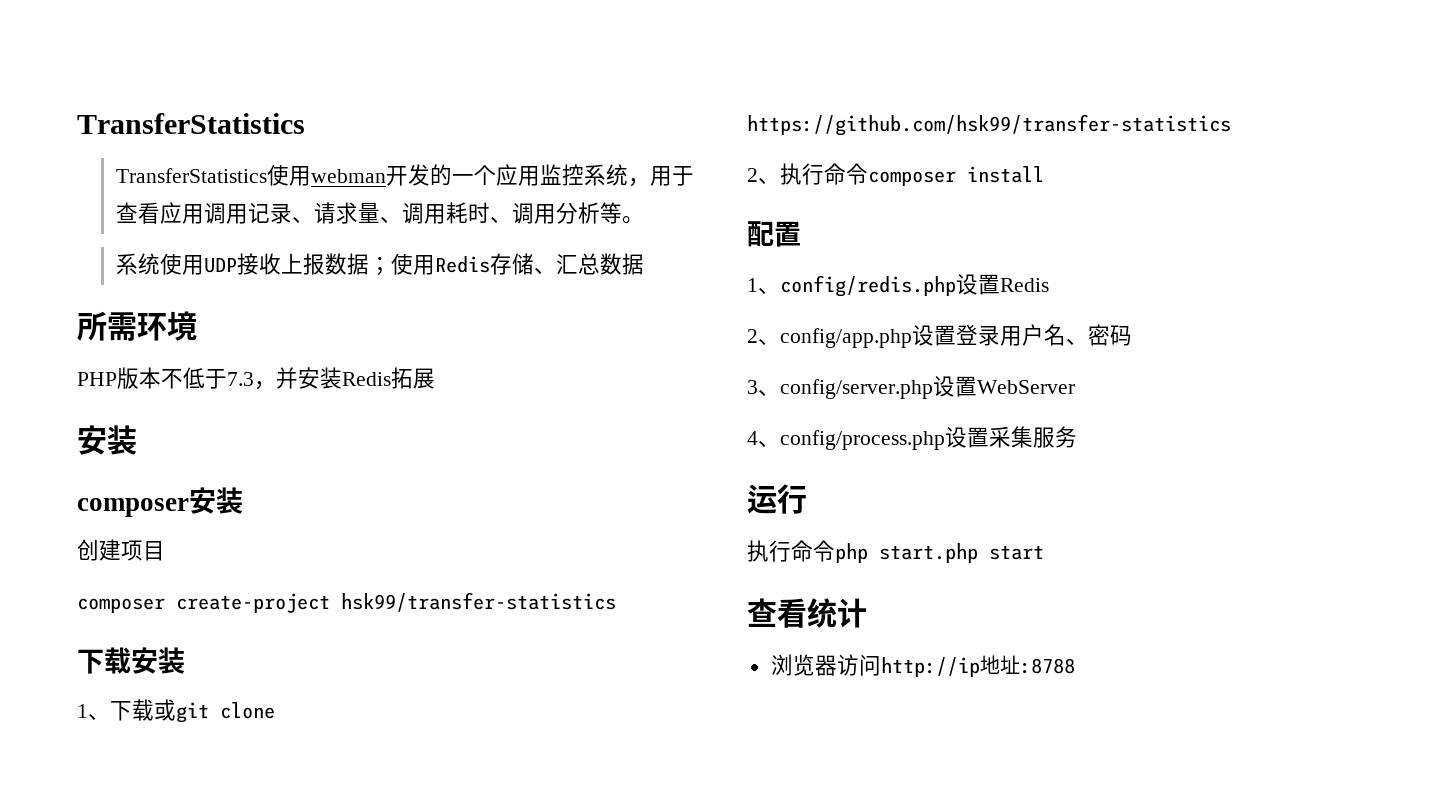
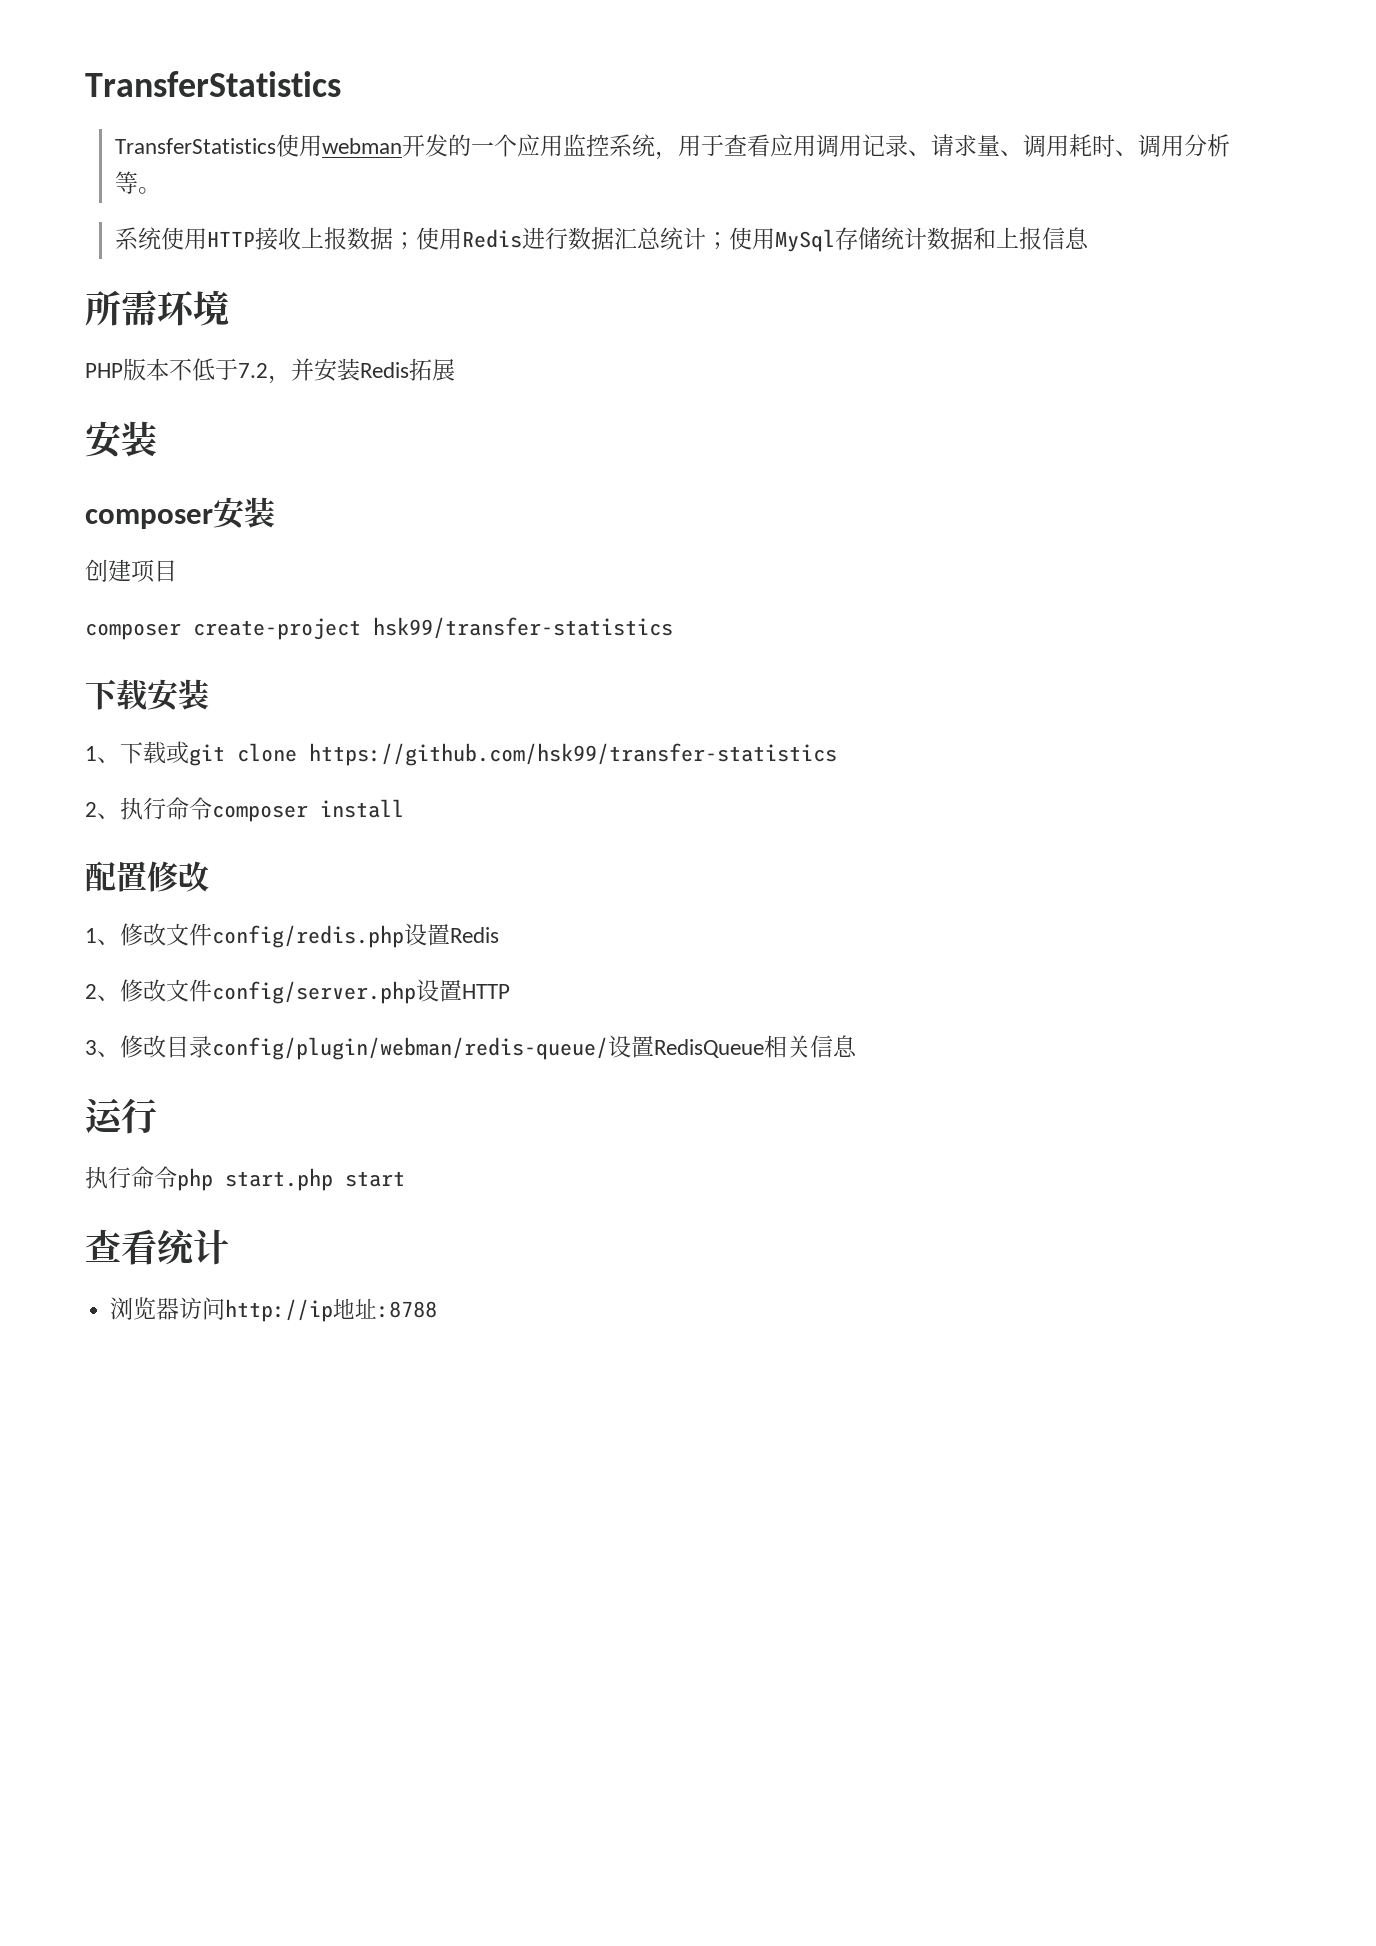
[203,258,237,273] UDP -> [206,231,255,247] HTTP
[489,253,644,275] 存储、汇总数据 -> [521,227,1089,252] 进行数据汇总统计；使用MySql存储统计数据和上报信息
[227,372,254,386] 7.3 -> [238,363,268,378] 7.2
[747,278,780,294] // 1、 -> [147,861,209,892] [85,923,212,946] 修改 // 1、修改文件
[780,324,1132,348] [747,376,1075,399] [747,426,1077,450] config/app.php设置登录用户名、密码 // 3、config/server.php设置WebServer // 4、config/process.php设置采集服务 -> [120,979,510,1004] [85,1035,857,1060] 修改文件config/server.php设置HTTP // 3、修改目录config/plugin/webman/redis-queue/设置RedisQueue相关信息

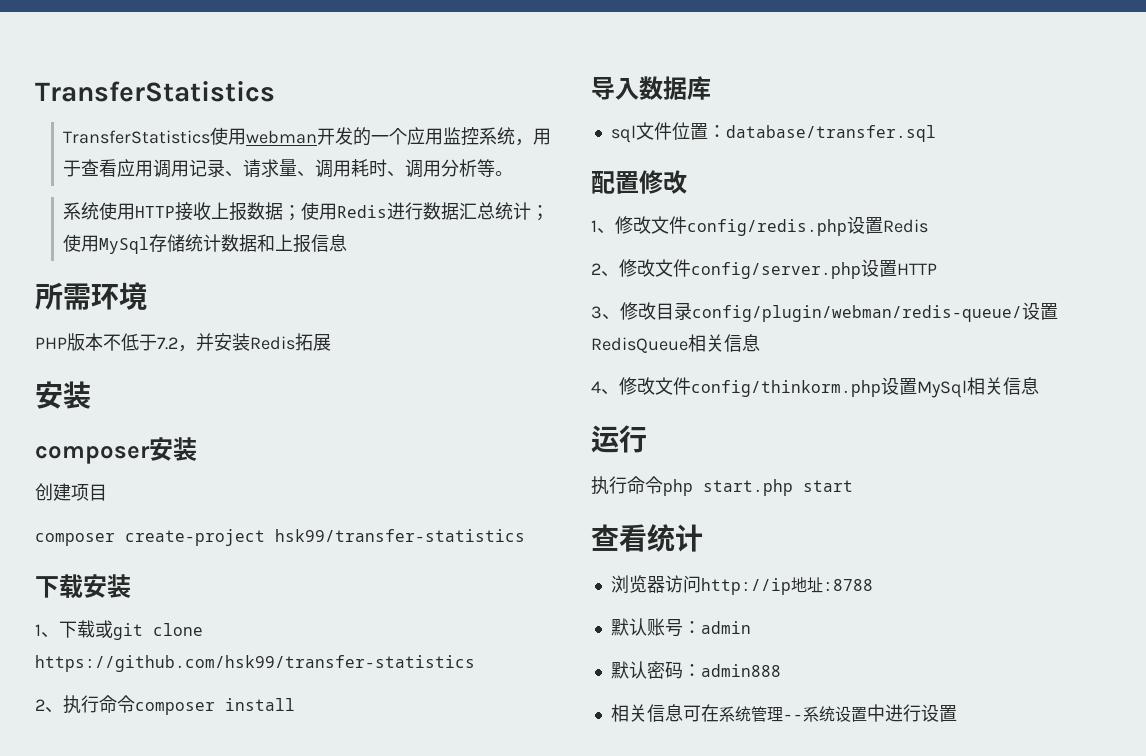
(404, 808) none -> [591,76,711,100] [610,122,936,143] // 导入数据库 // sql文件位置：database/transfer.sql
(857, 1046) none -> [591,377,1039,398] // 4、修改文件config/thinkorm.php设置MySql相关信息
(438, 1309) none -> [610,618,751,637] [610,661,781,679] [610,704,957,722] // 默认账号：admin // 默认密码：admin888 // 相关信息可在系统管理--系统设置中进行设置

